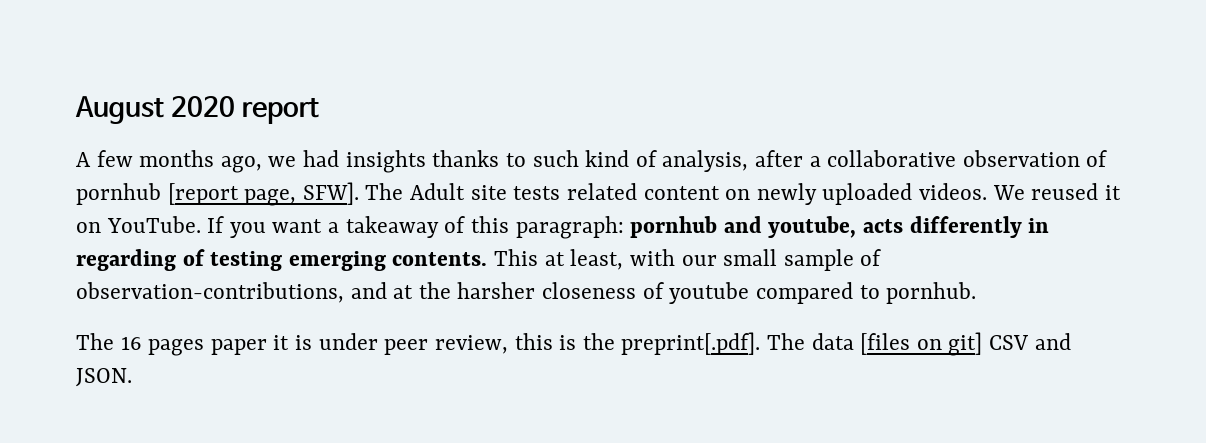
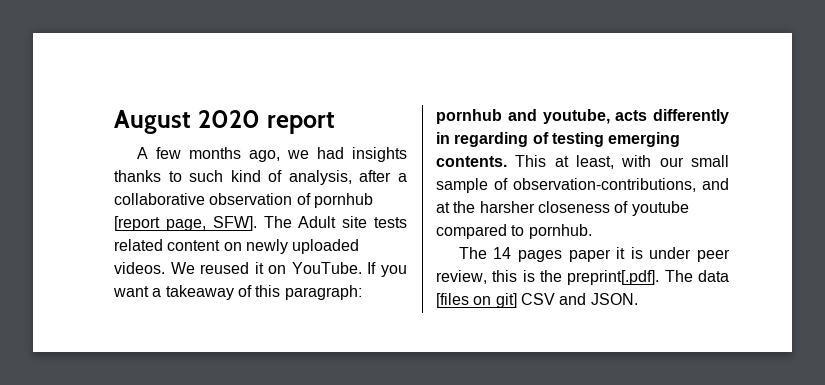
[120,336,142,350] 16 -> [493,247,512,259] 14

